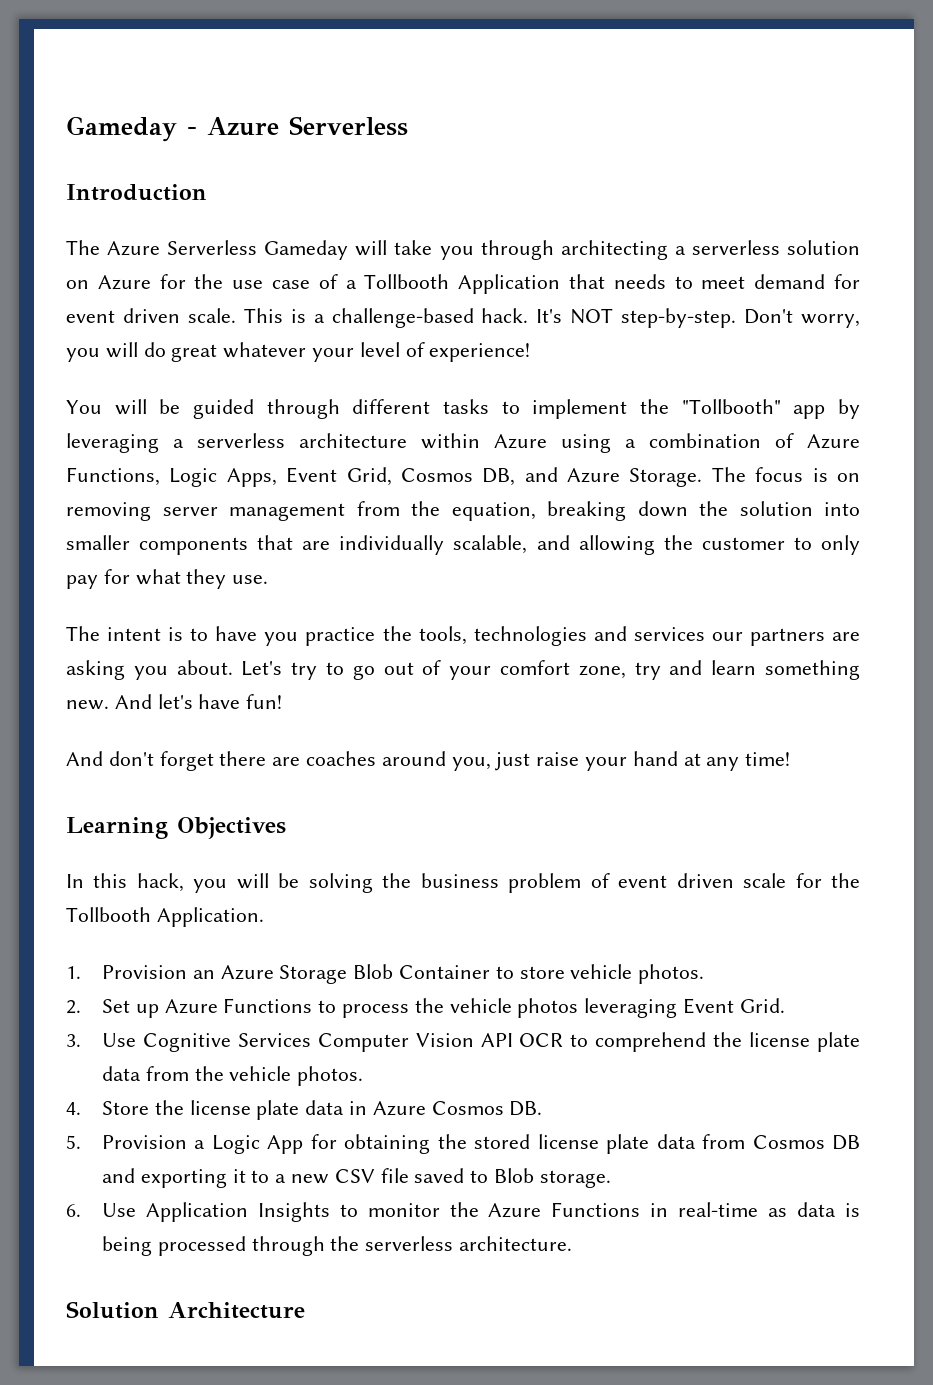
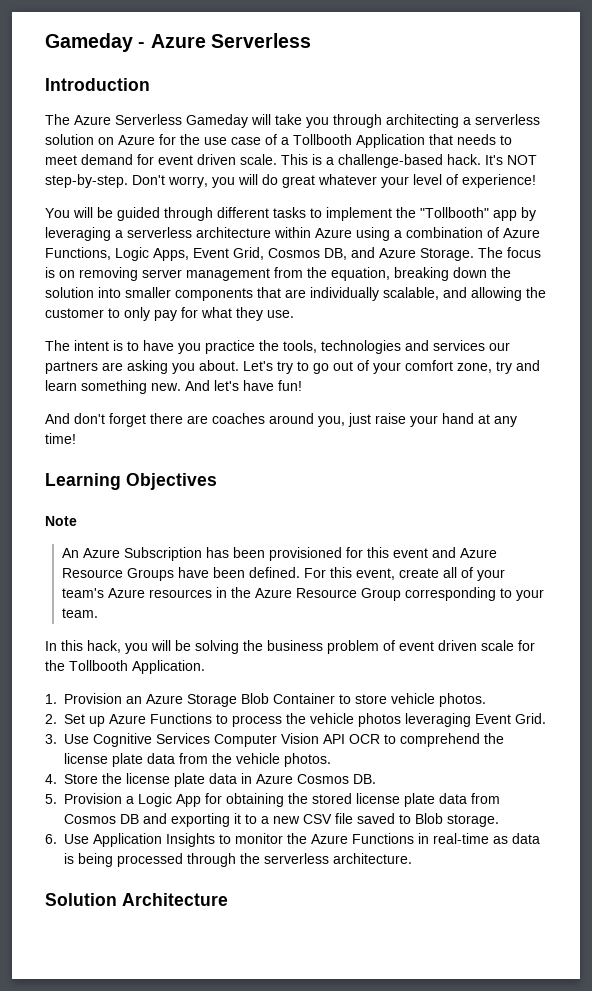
(286, 828) none -> [45,516,77,526] [62,547,498,561] [62,567,506,581] [62,587,545,601] [62,608,99,618] // Note // An Azure Subscription has been provisioned for this event and Azure Resource Groups have been defined. For this event, create all of your team's Azure resources in the Azure Resource Group corresponding to your team.

